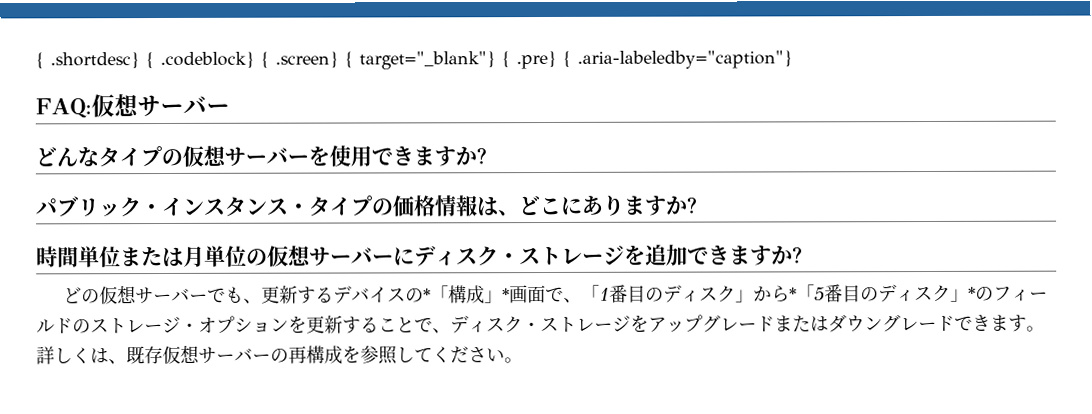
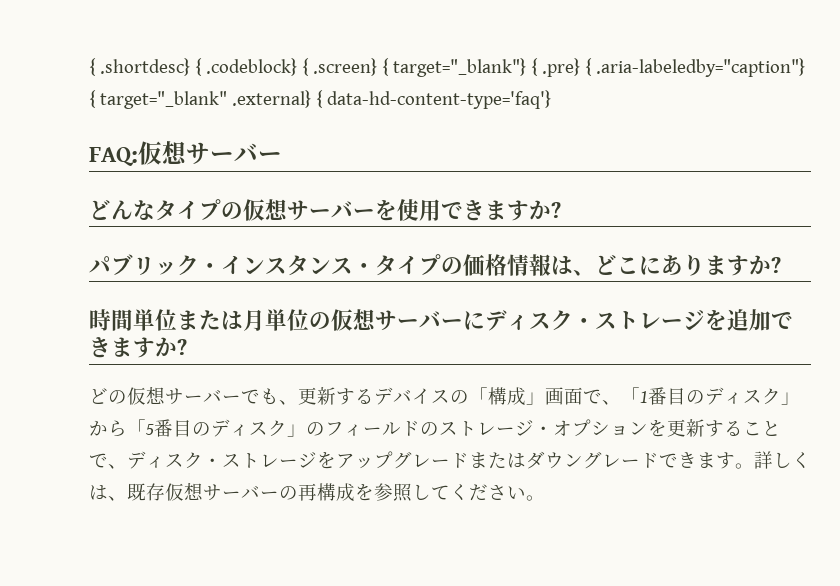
(793, 59) none -> [89,90,551,109] { target="_blank" .external} { data-hd-content-type='faq'}
[422,288,431,302] * -> (469, 397) none
[501,288,510,302] * -> (545, 398) none
[788,287,797,301] * -> (127, 428) none
[967,286,976,300] * -> (306, 430) none

